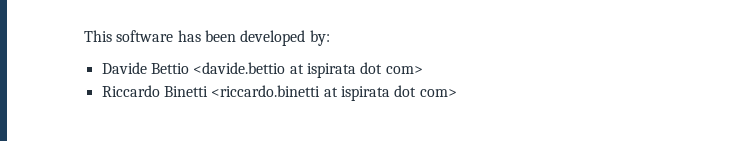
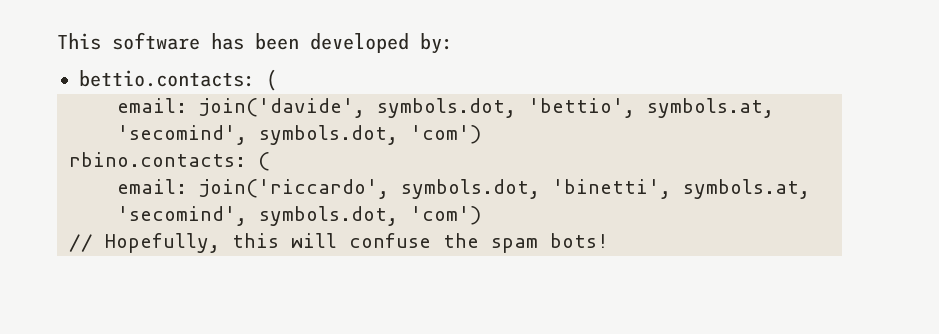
[101,62,423,78] [101,85,457,101] Davide Bettio <davide.bettio at ispirata dot com> // Riccardo Binetti <riccardo.binetti at ispirata dot com> -> [79,69,277,91] [117,98,774,118] [117,125,481,145] [69,152,270,171] [117,179,810,199] [117,206,481,226] [69,233,609,253] bettio.contacts: ( // email: join('davide', symbols.dot, 'bettio', symbols.at, 'secomind', symbols.dot, 'com') // rbino.contacts: ( // email: join('riccardo', symbols.dot, 'binetti', symbols.at, 'secomind', symbols.dot, 'com') // // Hopefully, this will confuse the spam bots!

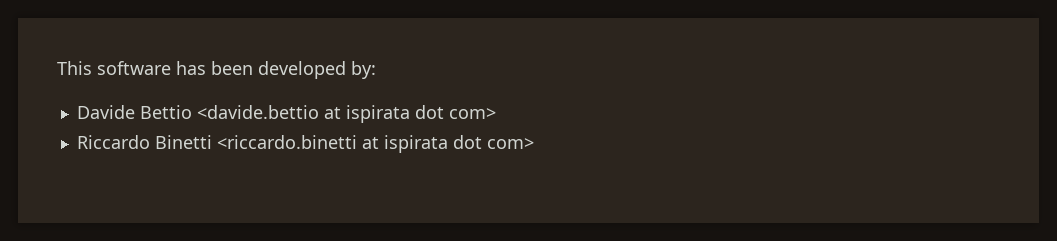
[79,69,277,91] [117,98,774,118] [117,125,481,145] [69,152,270,171] [117,179,810,199] [117,206,481,226] [69,233,609,253] bettio.contacts: ( // email: join('davide', symbols.dot, 'bettio', symbols.at, 'secomind', symbols.dot, 'com') // rbino.contacts: ( // email: join('riccardo', symbols.dot, 'binetti', symbols.at, 'secomind', symbols.dot, 'com') // // Hopefully, this will confuse the spam bots! -> [76,105,496,123] [76,135,534,153] Davide Bettio <davide.bettio at ispirata dot com> // Riccardo Binetti <riccardo.binetti at ispirata dot com>

